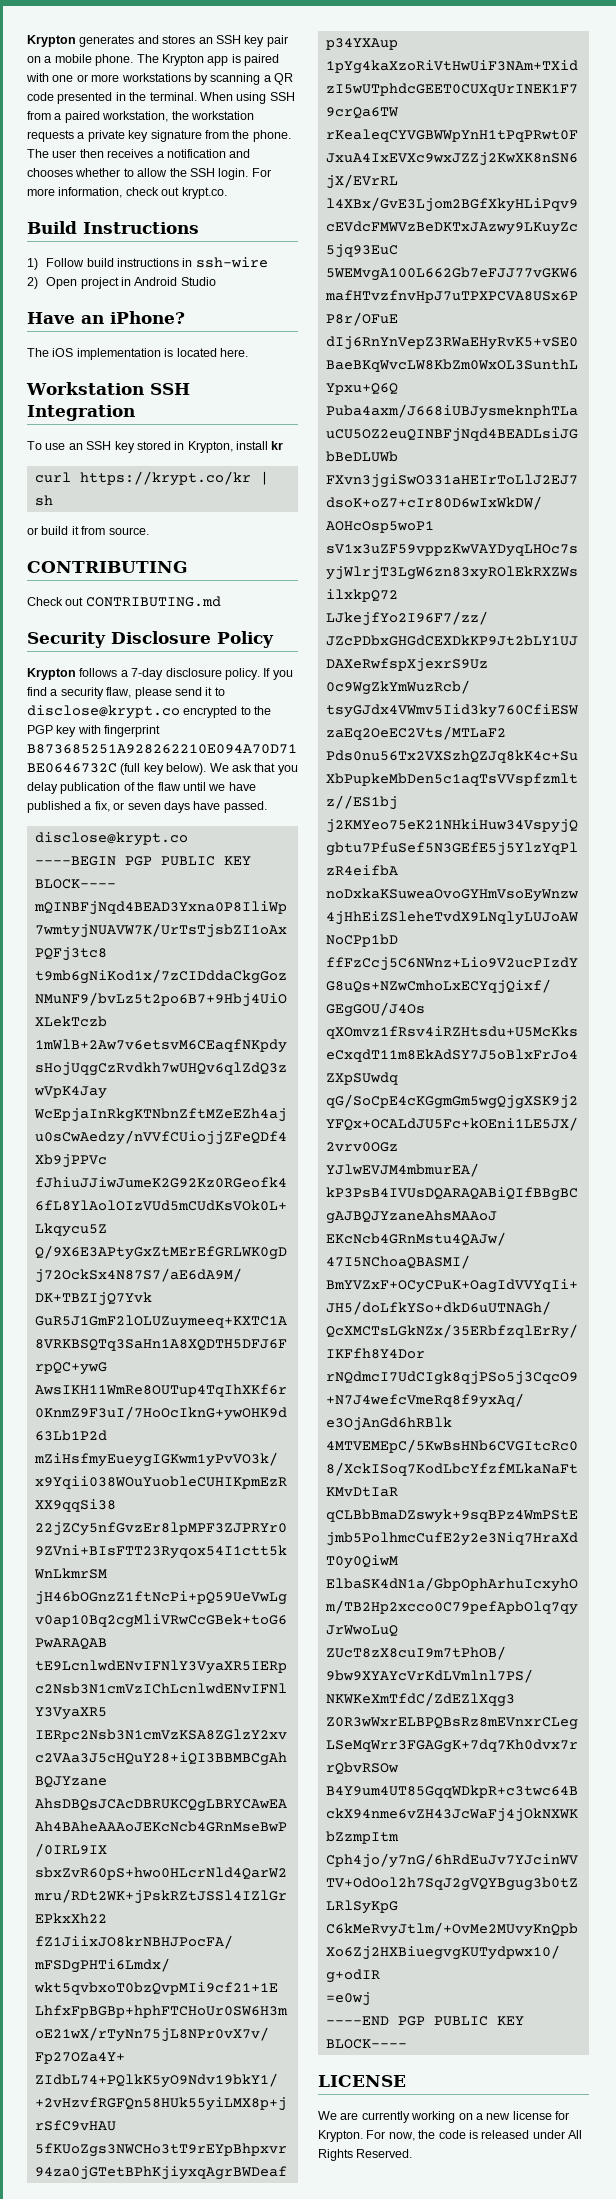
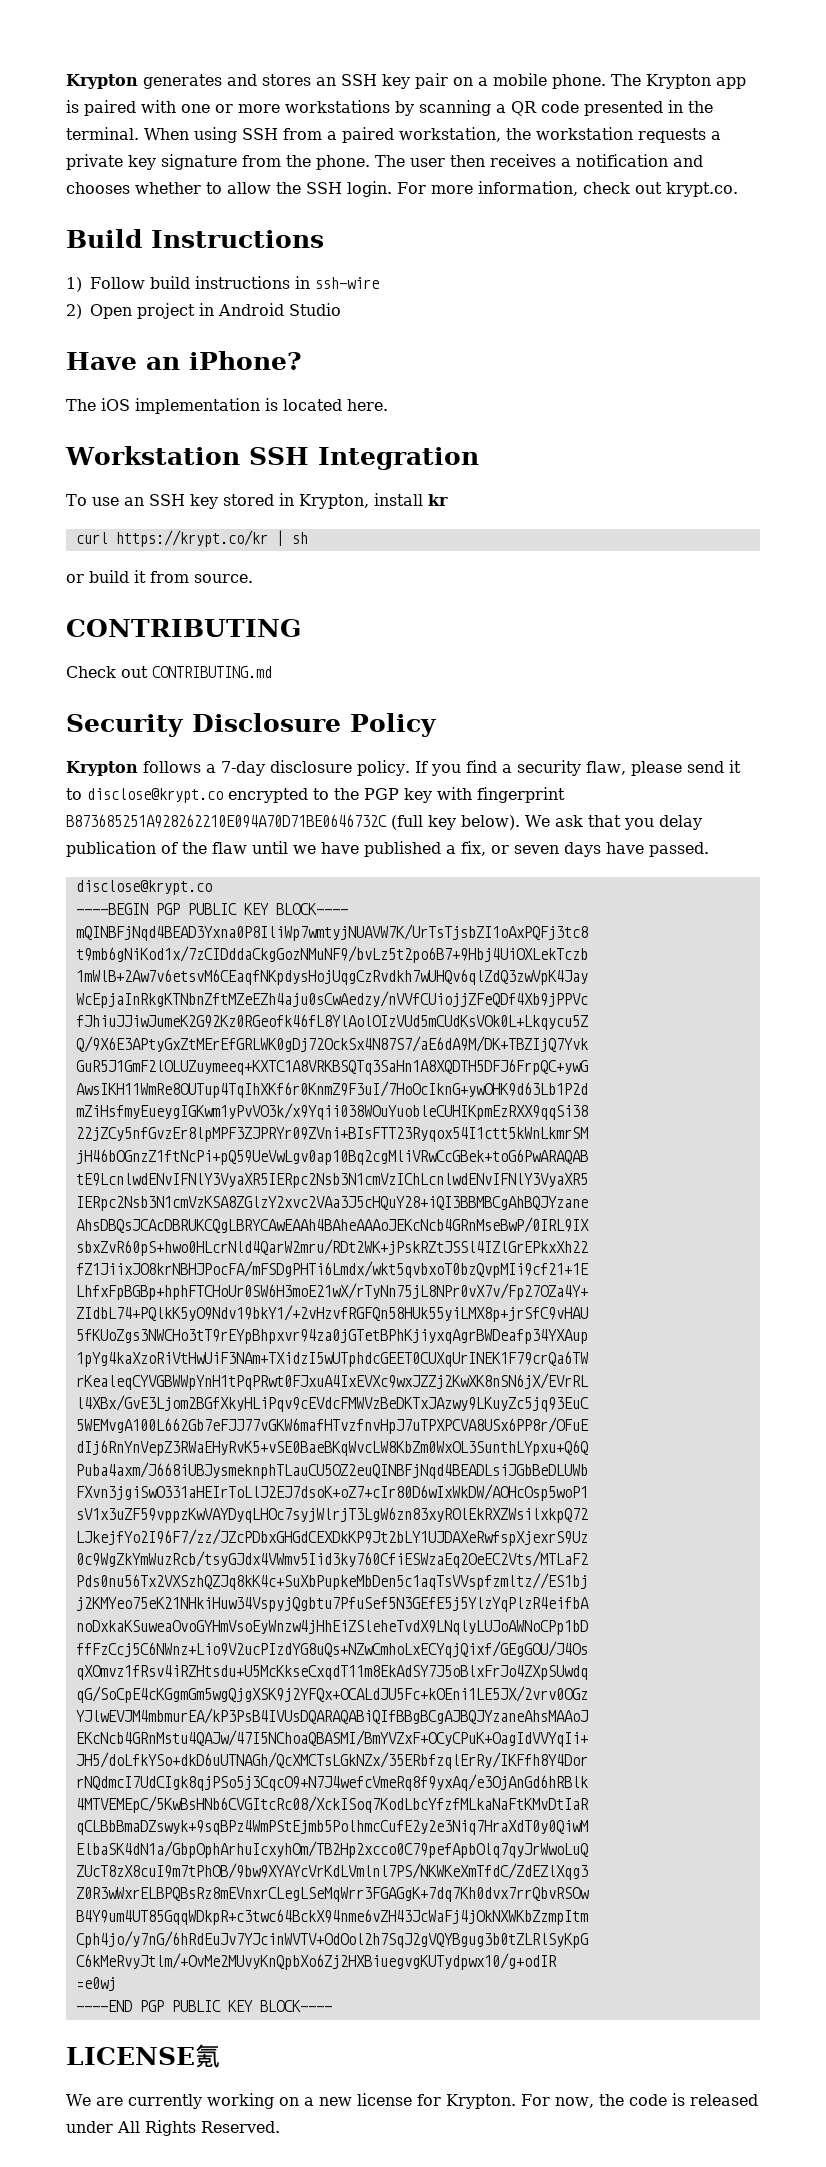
(406, 2081) none -> [195,2044,220,2068] 氪

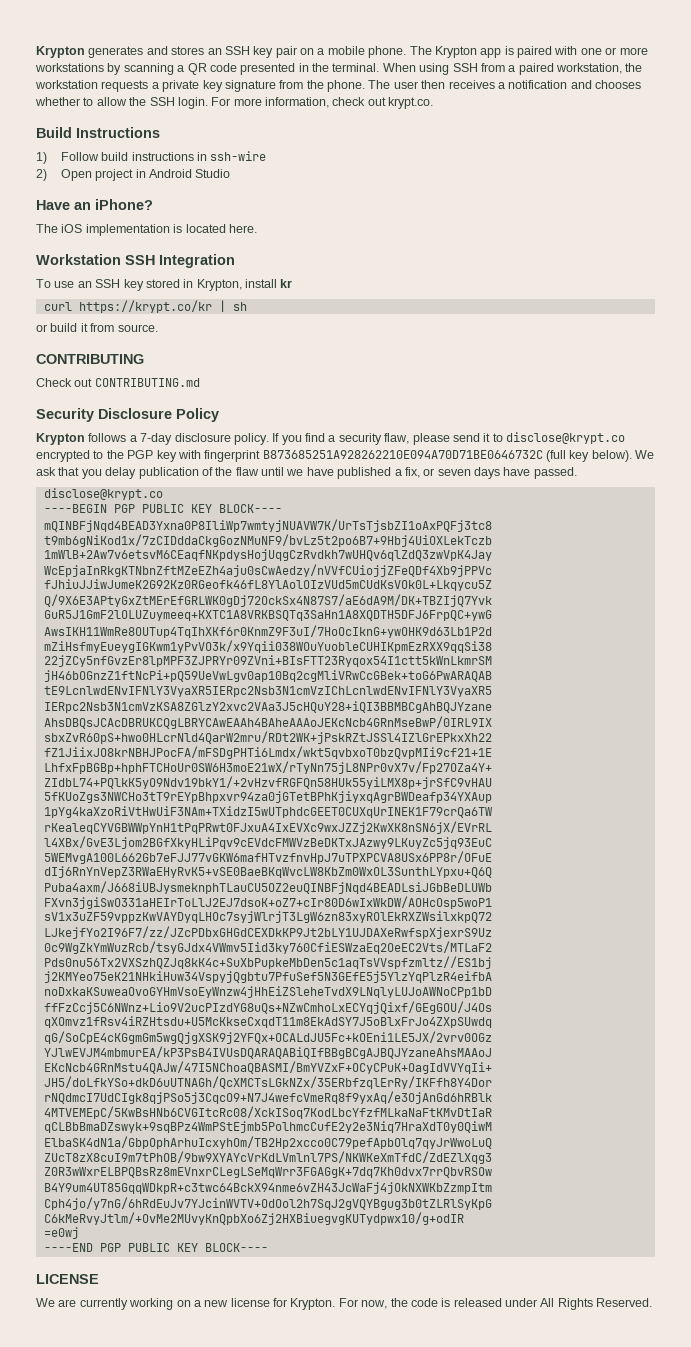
[195,2044,220,2068] 氪 -> (99, 1279) none

